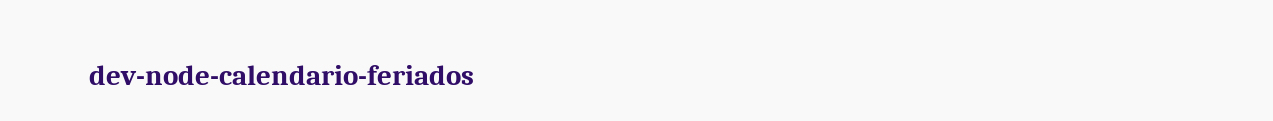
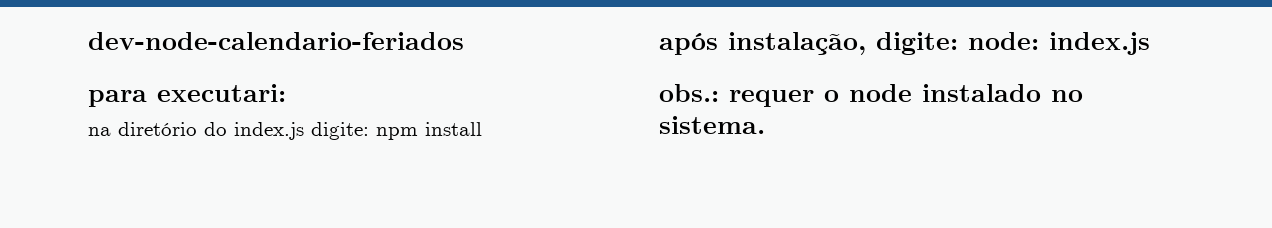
(474, 75) none -> [88,84,286,107] [88,122,482,140] [659,32,1150,55] [659,84,1083,107] [659,116,765,134] // para executari: // na diretório do index.js digite: npm install // após instalação, digite: node: index.js // obs.: requer o node instalado no sistema.

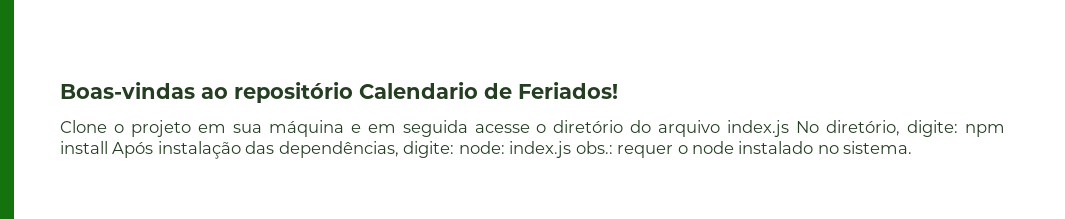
[88,32,464,50] [88,84,286,107] [88,122,304,140] dev-node-calendario-feriados // para executari: // na diretório do index.js -> [60,82,618,103] [60,120,901,137] Boas-vindas ao repositório Calendario de Feriados! // Clone o projeto em sua máquina e em seguida acesse o diretório do arquivo index.js No diretório,
[659,32,866,55] // após instalação, -> [112,141,399,159] Após instalação das dependências,
(1150, 43) // -> (572, 149) none

